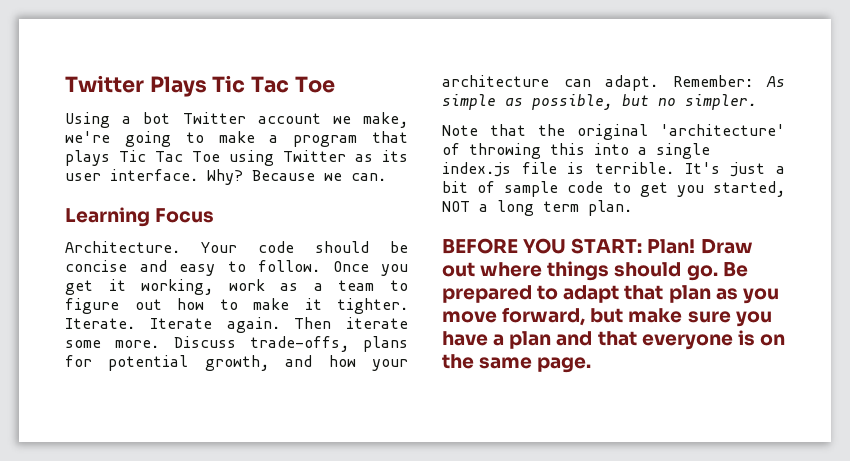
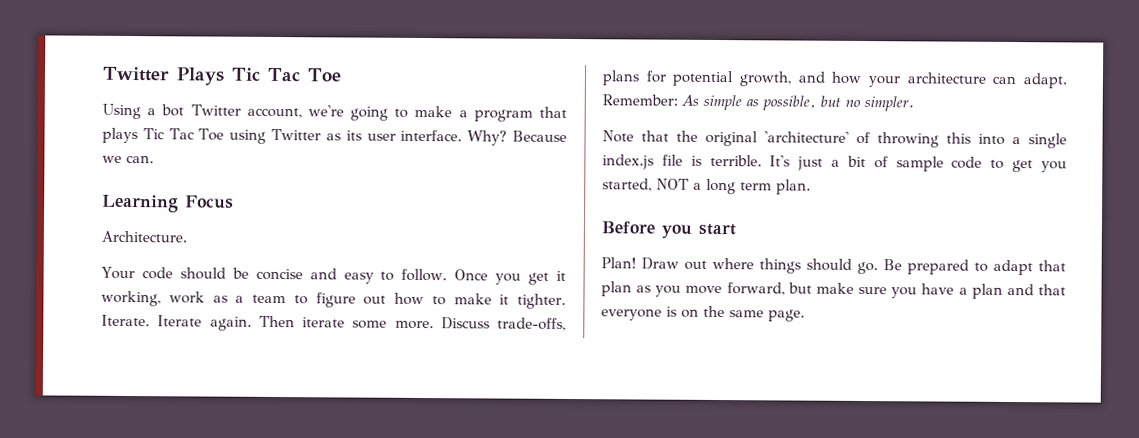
[257,112,408,128] account we make, -> [246,107,302,119] account,
(180, 247) none -> (187, 236) //
[442,238,643,254] BEFORE YOU START: -> [601,221,736,239] Before you start //

